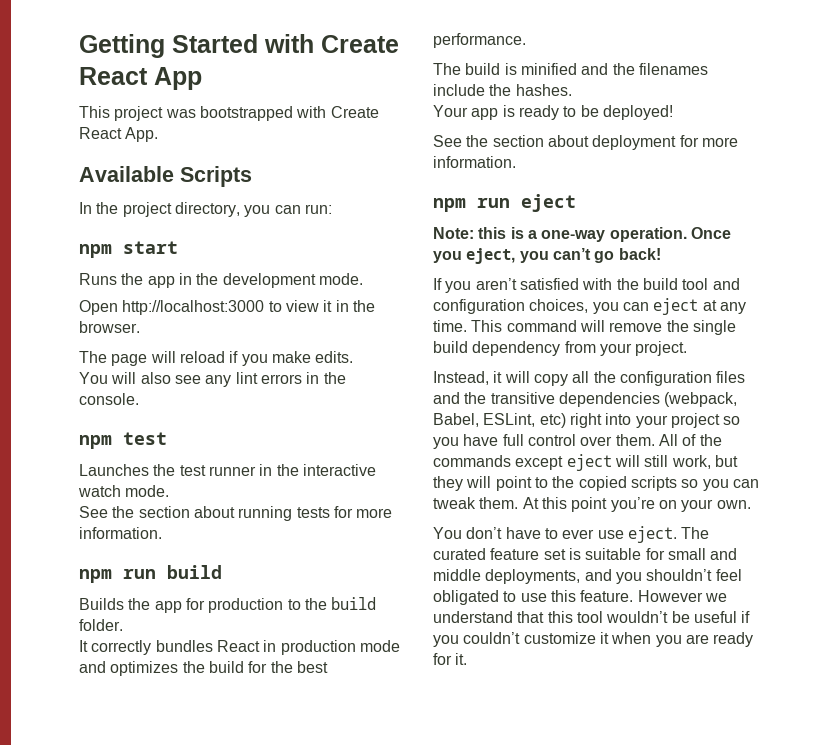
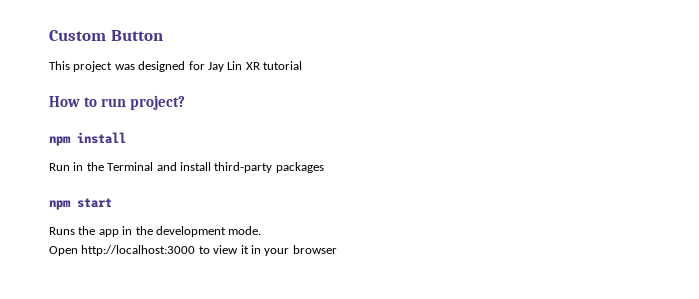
[79,34,399,58] [79,67,202,90] [79,106,379,121] [79,127,159,142] [79,166,252,187] [79,202,332,217] Getting Started with Create React App // This project was bootstrapped with Create React App. // Available Scripts // In the project directory, you can run: -> [49,30,163,41] [49,61,302,72] [49,95,186,110] [49,132,126,146] [49,162,324,173] Custom Button // This project was designed for Jay Lin XR tutorial // How to run project? // npm install // Run in the Terminal and install third-party packages
[352,300,375,312] [79,321,140,333] [79,351,354,366] [79,372,346,387] [79,393,139,405] [79,432,167,449] [79,464,376,476] [78,485,170,497] [79,506,393,521] [79,527,162,539] [79,565,222,583] [79,597,377,613] [79,619,123,631] [79,640,400,655] [79,661,328,676] [433,33,526,48] [433,63,708,75] [433,84,572,96] [433,105,673,120] [433,135,738,150] [433,156,516,168] [433,194,576,212] [433,227,731,242] [433,248,661,264] [433,278,740,293] [433,298,746,315] [433,320,736,335] [433,341,688,356] [433,371,746,386] [433,392,738,407] [433,413,741,428] [433,434,722,449] [433,454,738,471] [433,476,759,491] [433,497,751,512] [433,526,710,543] [433,548,738,560] [433,569,742,584] [433,590,727,605] [433,611,751,623] [433,632,754,647] [433,653,468,665] the browser. // The page will reload if you make edits. // You will also see any lint errors in the console. // npm test // Launches the test runner in the interactive watch mode. // See the section about running tests for more information. // npm run build // Builds the app for production to the build folder. // It correctly bundles React in production mode and optimizes the build for the best performance. // The build is minified and the filenames include the hashes. // Your app is ready to be deployed! // See the section about deployment for more information. // npm run eject // Note: this is a one-way operation. Once you eject, you can’t go back! // If you aren’t satisfied with the build tool and configuration choices, you can eject at any time. This command will remove the single build dependency from your project. // Instead, it will copy all the configuration files and the transitive dependencies (webpack, Babel, ESLint, etc) right into your project so you have full control over them. All of the commands except eject will still work, but they will point to the copied scripts so you can tweak them. At this point you’re on your own. // You don’t have to ever use eject. The curated feature set is suitable for small and middle deployments, and you shouldn’t feel obligated to use this feature. However we understand that this tool wouldn’t be useful if you couldn’t customize it when you are ready for it. -> [264,245,337,256] your browser

